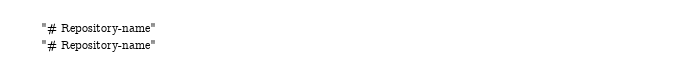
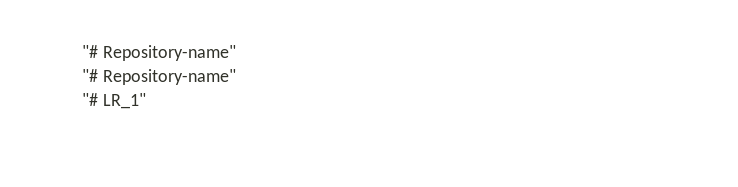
(156, 46) none -> [82,93,146,109] // "# LR_1"

